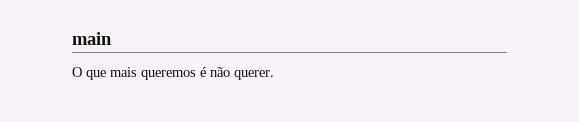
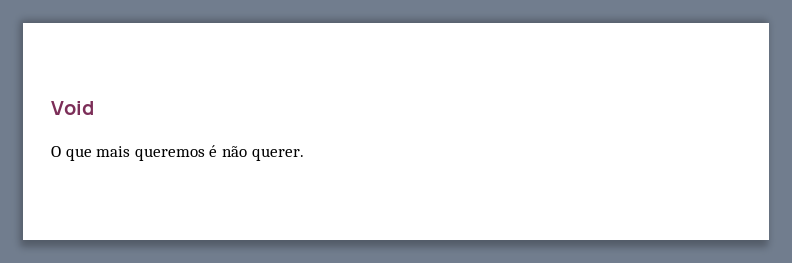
[72,32,112,45] main -> [51,101,94,115] Void

